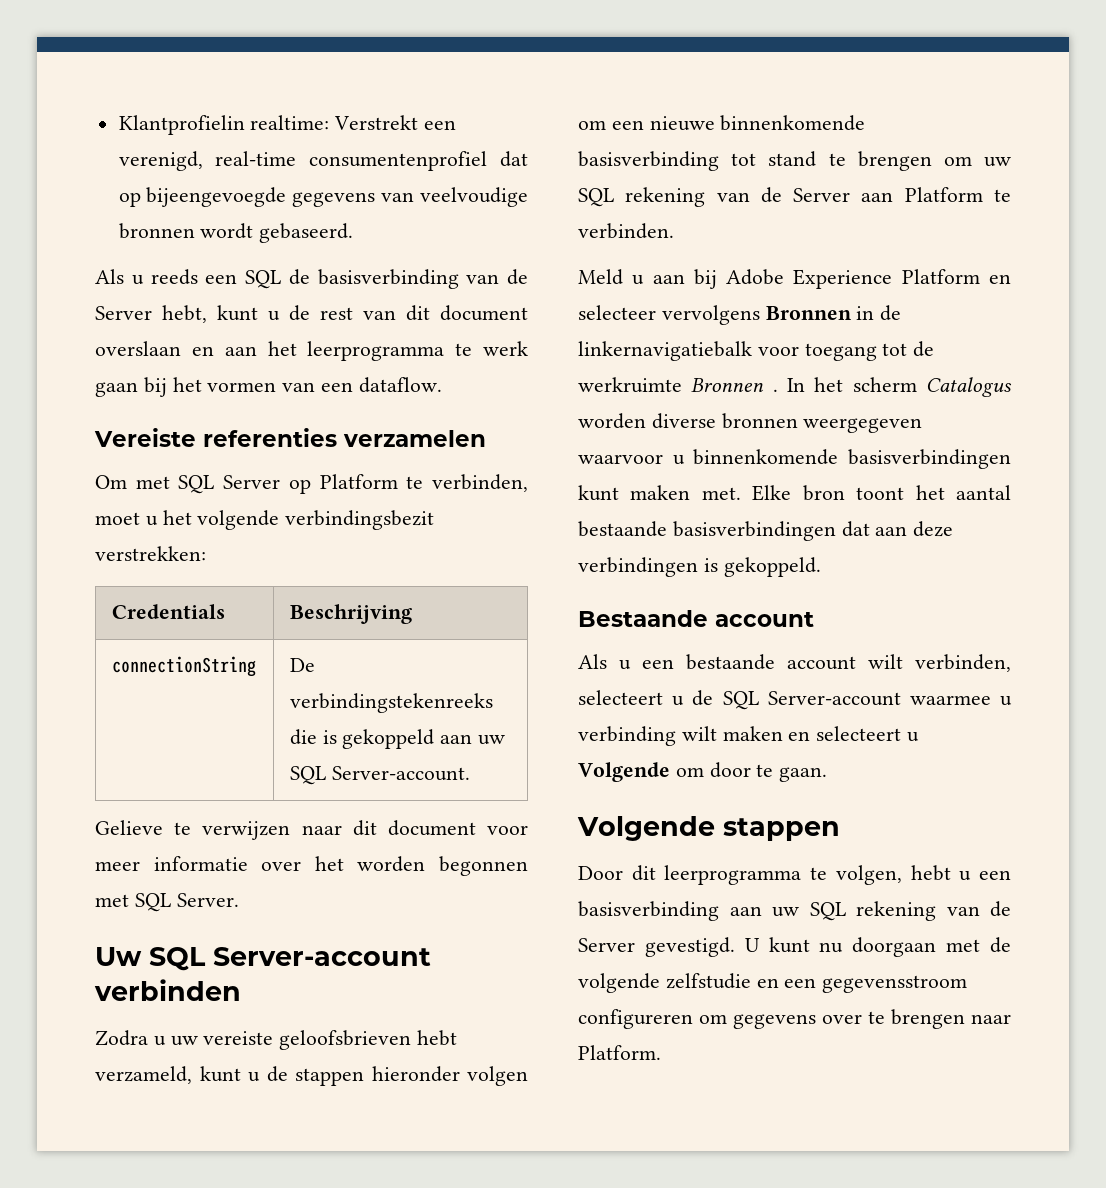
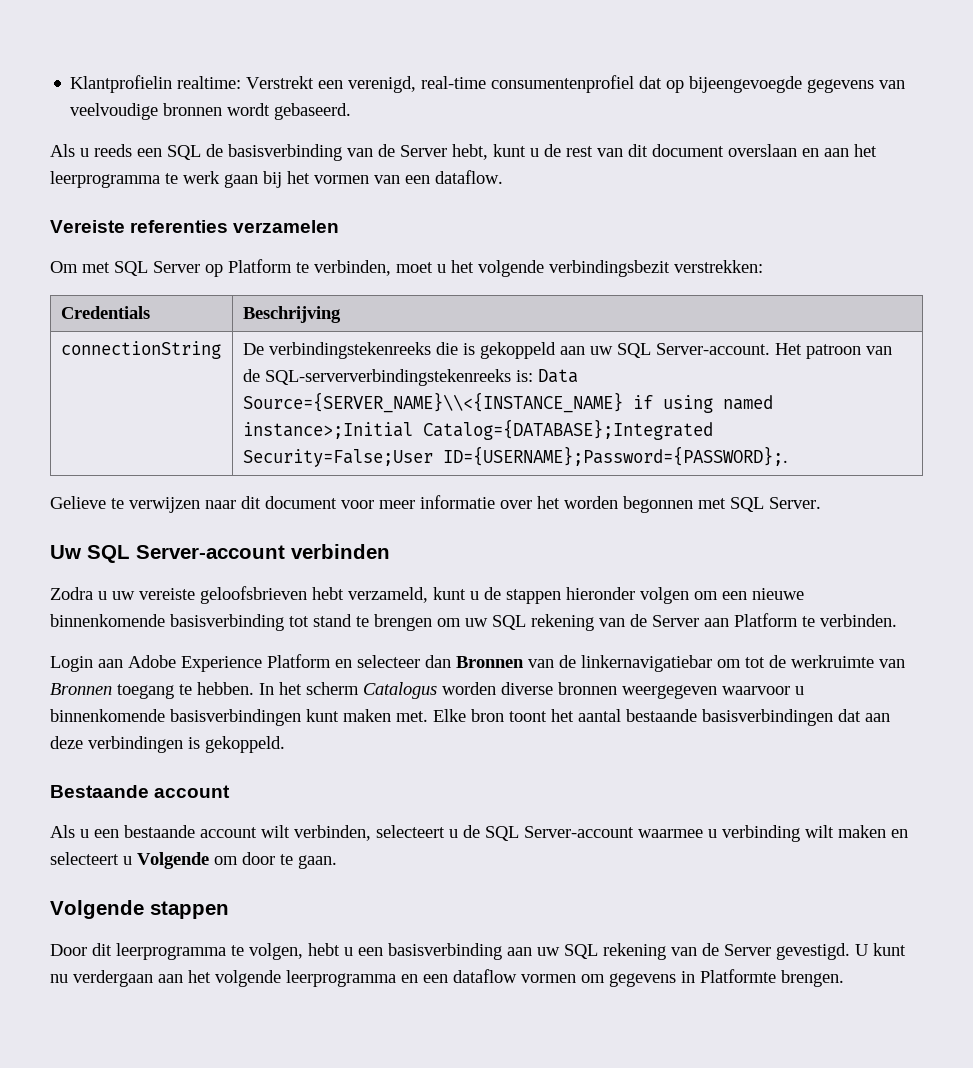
(470, 773) none -> [774,343,892,359] [242,369,578,386] [242,392,773,413] [242,419,713,440] [242,446,788,467] Het patroon van de SQL-serververbindingstekenreeks is: Data Source={SERVER_NAME}\\<{INSTANCE_NAME} if using named instance>;Initial Catalog={DATABASE};Integrated Security=False;User ID={USERNAME};Password={PASSWORD};.
[578,269,717,289] Meld u aan bij -> [50,656,123,672] Login aan
[661,305,902,325] [578,341,935,361] [578,377,778,393] vervolgens Bronnen in de linkernavigatiebalk voor toegang tot de werkruimte Bronnen . -> [425,655,905,672] [50,682,254,699] dan Bronnen van de linkernavigatiebar om tot de werkruimte van Bronnen toegang te hebben.
[852,937,1011,957] [578,973,968,993] [578,1009,1011,1029] [578,1045,661,1060] doorgaan met de volgende zelfstudie en een gegevensstroom configureren om gegevens over te brengen naar Platform. -> [73,969,844,987] verdergaan aan het volgende leerprogramma en een dataflow vormen om gegevens in Platformte brengen.

